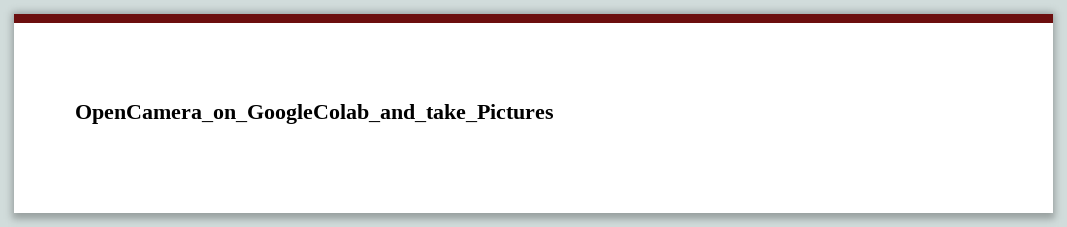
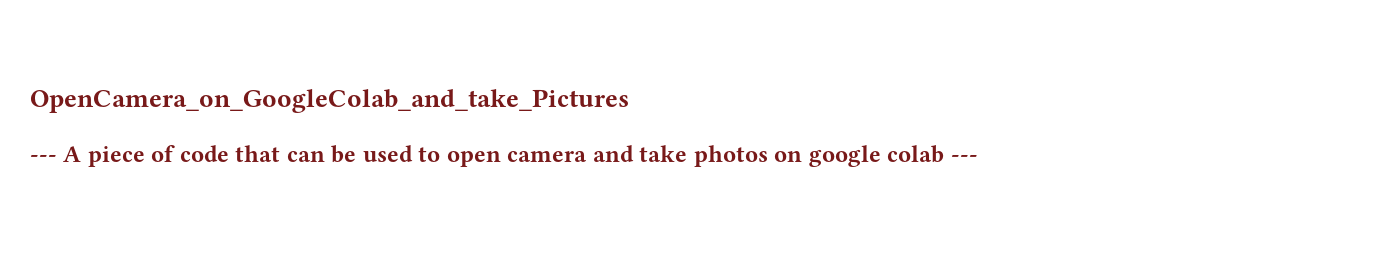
(554, 114) none -> [30,145,978,167] // --- A piece of code that can be used to open camera and take photos on google colab ---

